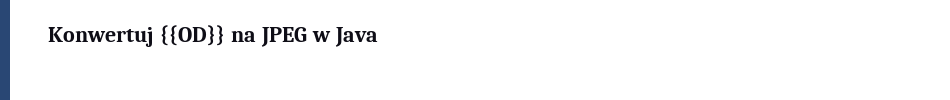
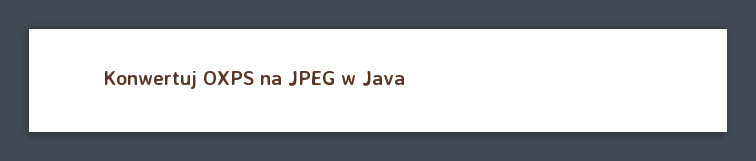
[159,25,225,46] {{OD}} -> [203,71,254,85] OXPS

